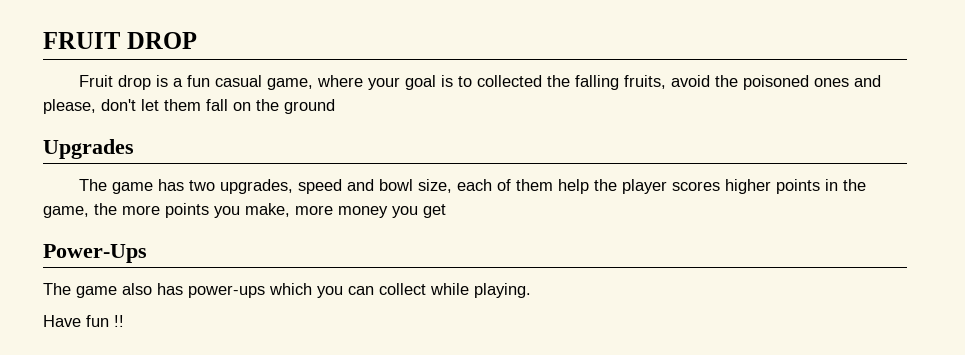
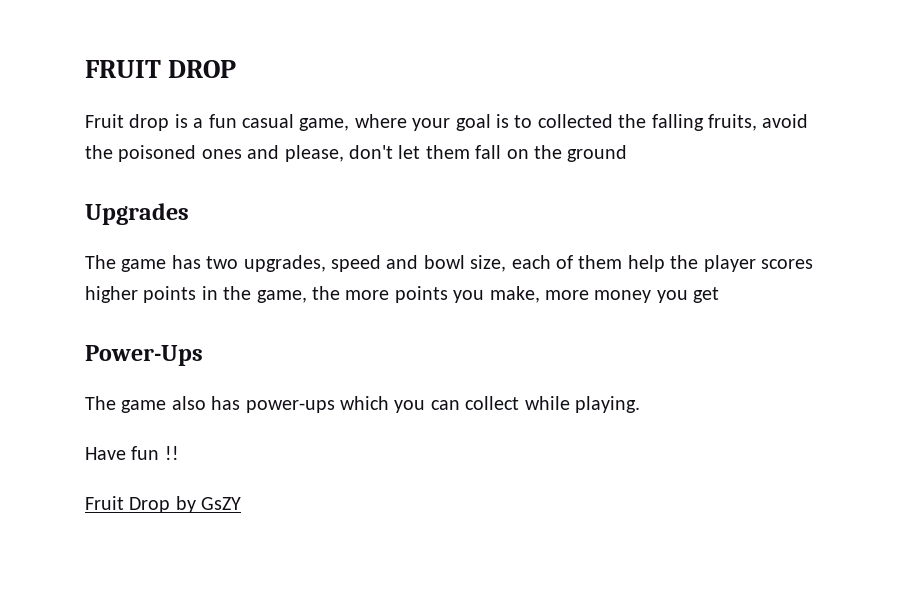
(124, 321) none -> [85,496,242,513] // Fruit Drop by GsZY

